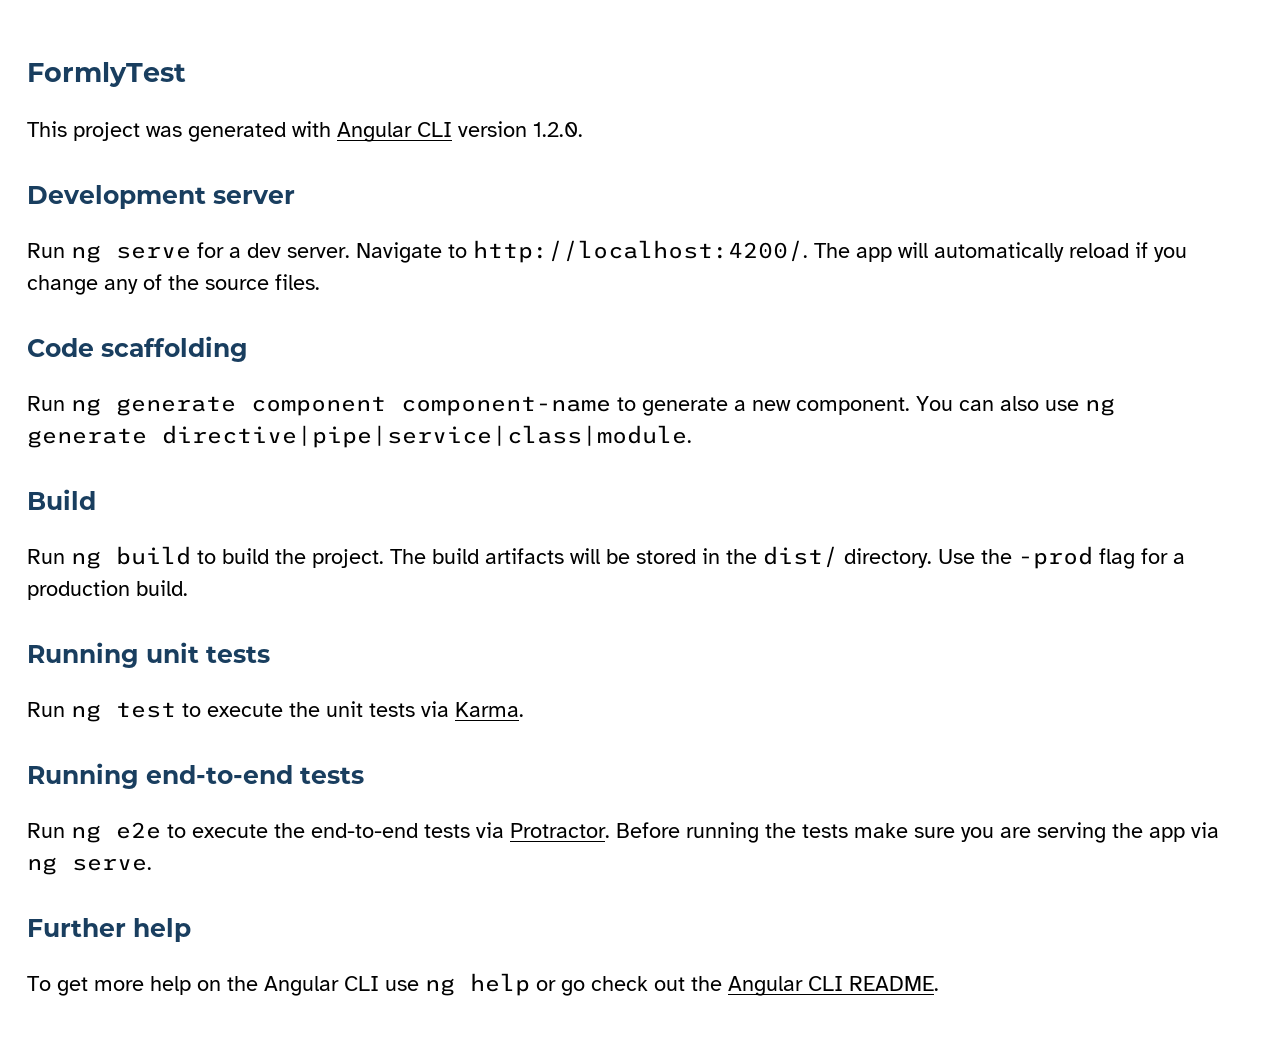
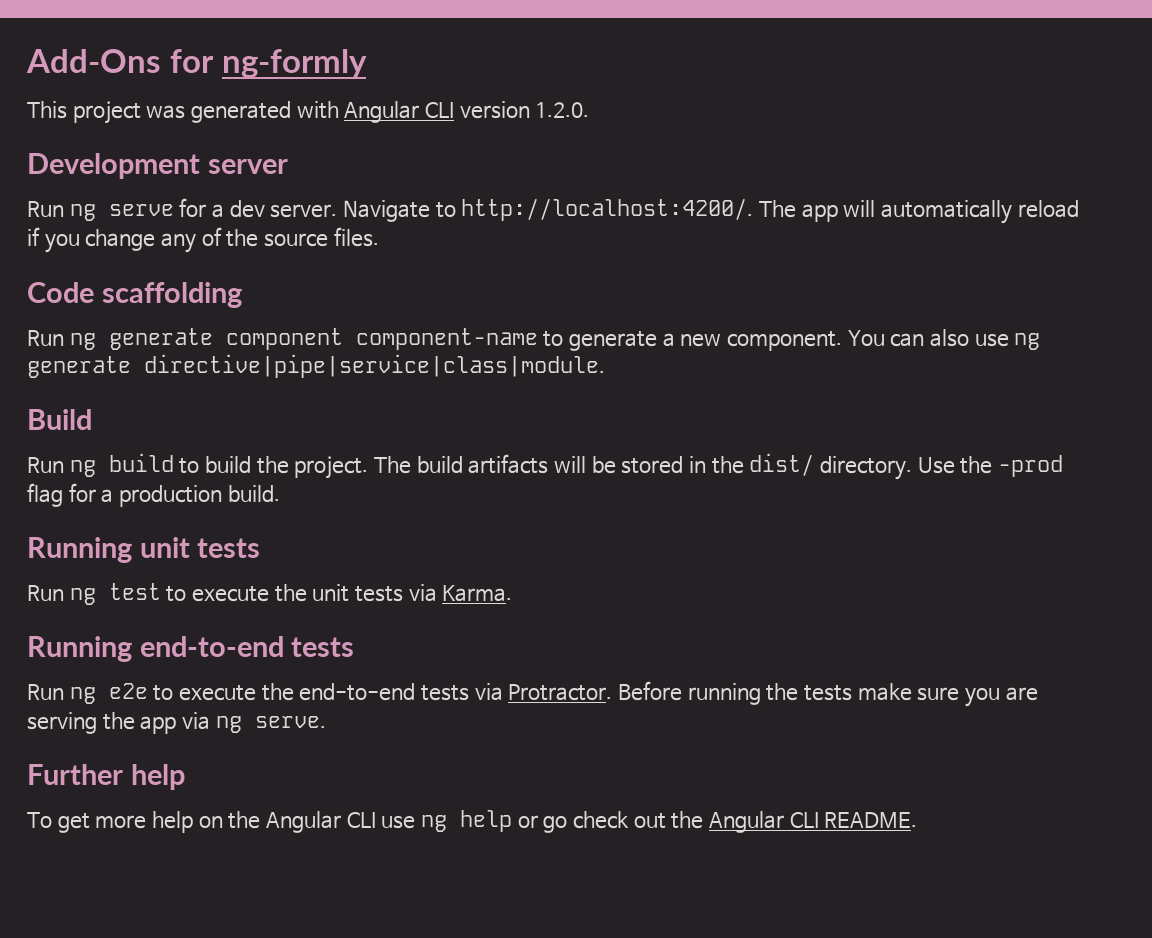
[27,62,186,87] FormlyTest -> [26,49,367,78] Add-Ons for ng-formly

